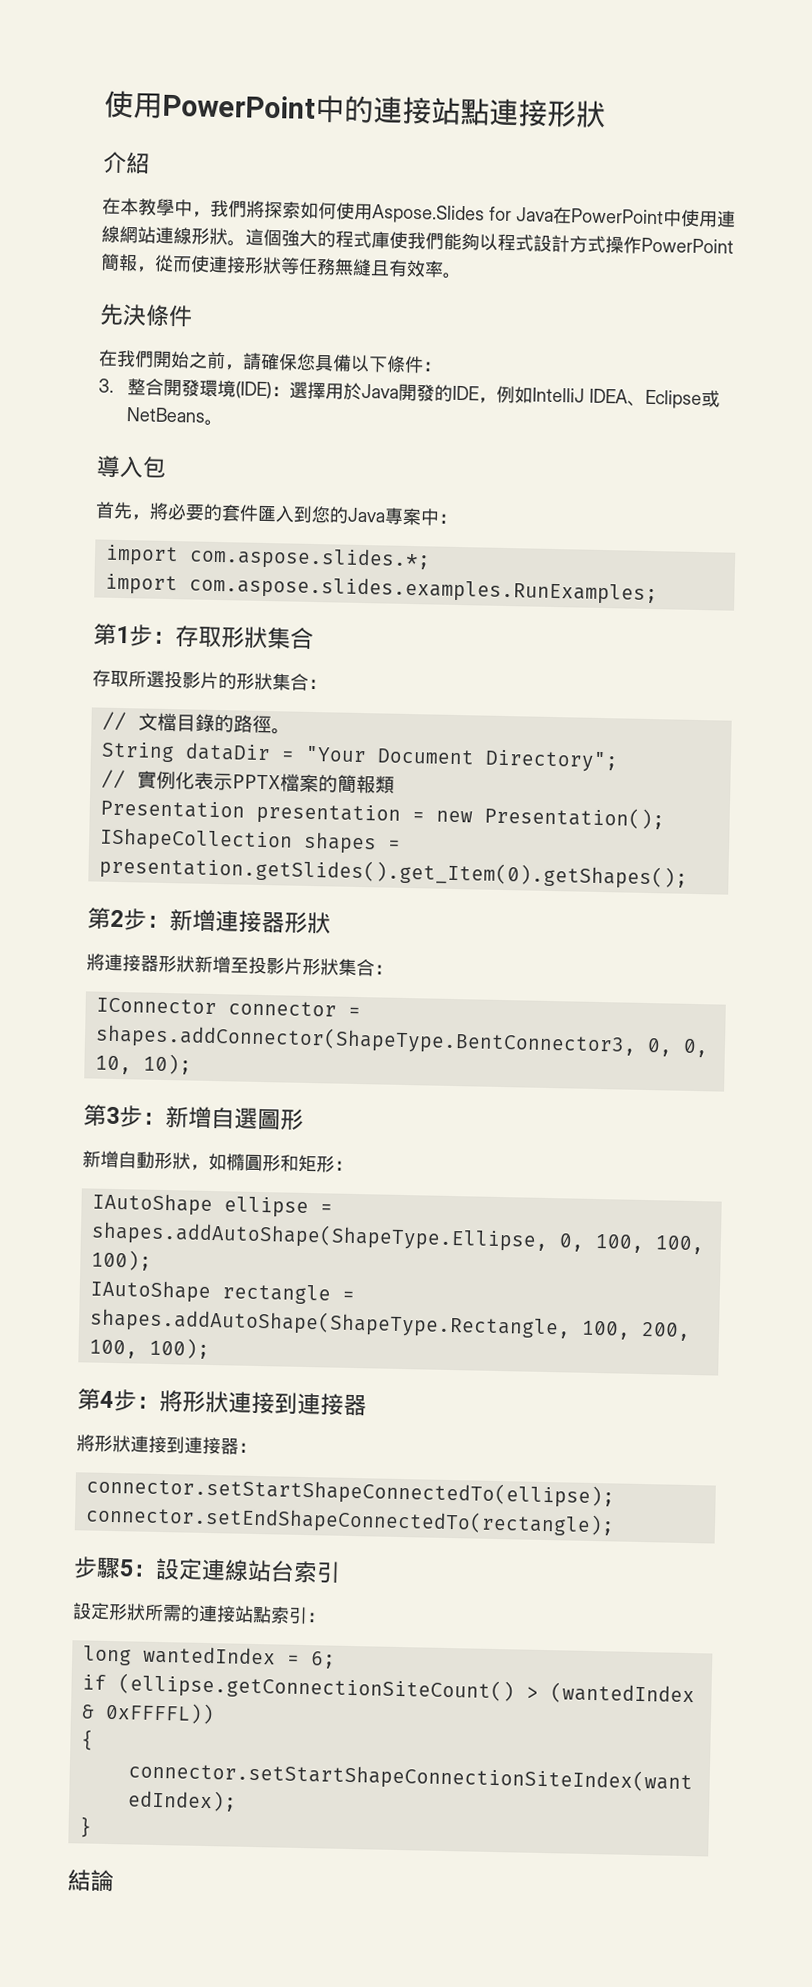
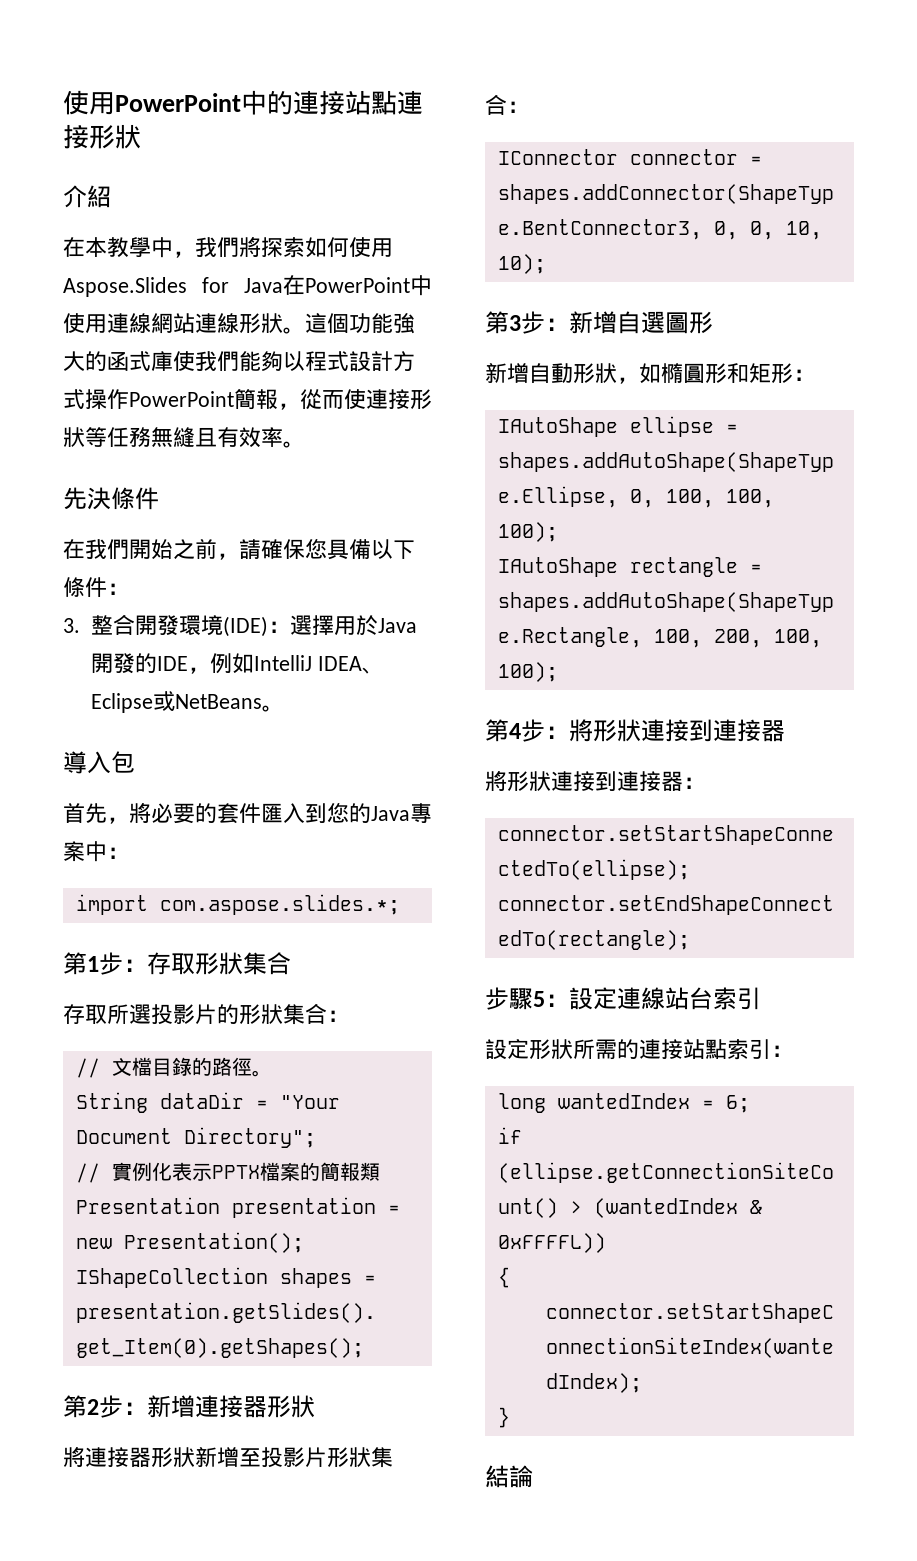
[281,229,354,248] 強大的程 -> [349,313,415,334] [63,351,129,371] 功能強大的函
[104,573,658,606] // import com.aspose.slides.examples.RunExamples; -> (400, 904) none

